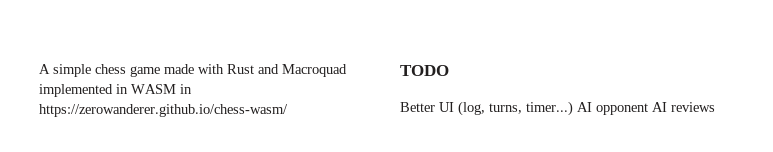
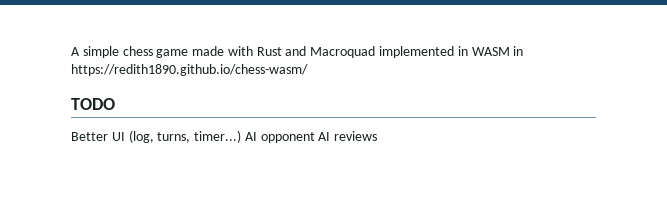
[39,104,288,117] https://zerowanderer.github.io/chess-wasm/ -> [71,64,308,76] https://redith1890.github.io/chess-wasm/

